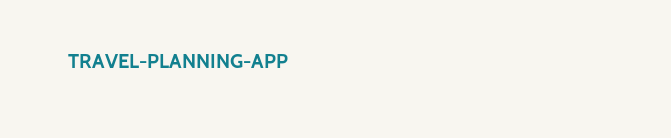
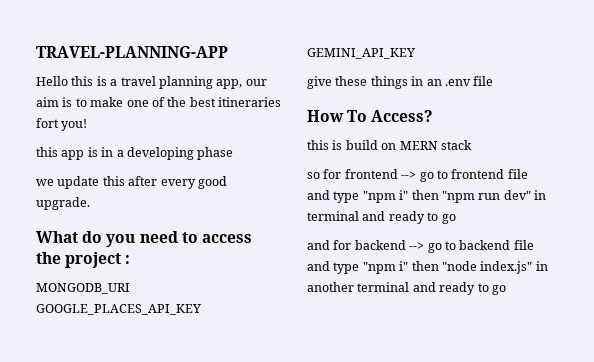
(288, 61) none -> [36,76,267,89] [36,97,281,107] [36,118,88,131] [36,147,234,160] [36,176,227,189] [36,197,90,210] [36,231,252,247] [36,252,131,268] [36,283,130,294] [36,304,201,315] [307,48,415,59] [307,76,494,89] [307,110,434,122] [307,140,472,150] [307,169,528,182] [307,190,546,203] [307,211,456,224] [307,240,534,253] [307,261,548,274] [307,282,506,295] // Hello this is a travel planning app, our aim is to make one of the best itineraries fort you! // this app is in a developing phase // we update this after every good upgrade. // What do you need to access the project : // MONGODB_URI GOOGLE_PLACES_API_KEY GEMINI_API_KEY // give these things in an .env file // How To Access? // this is build on MERN stack // so for frontend --> go to frontend file and type "npm i" then "npm run dev" in terminal and ready to go // and for backend --> go to backend file and type "npm i" then "node index.js" in another terminal and ready to go

